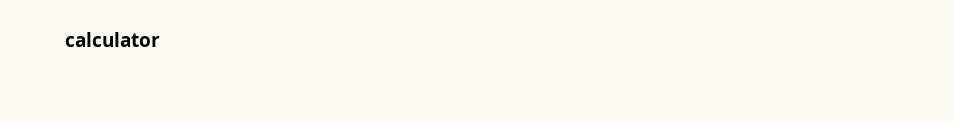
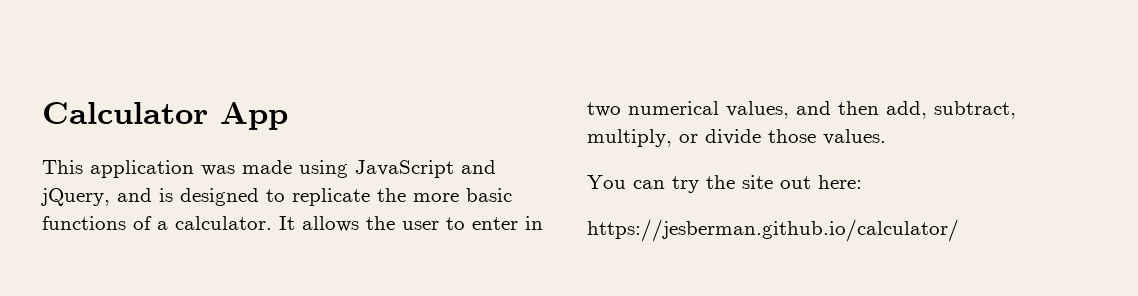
[65,32,160,47] calculator -> [42,102,288,130] [42,160,496,178] [41,188,512,206] [42,216,543,232] [587,101,1016,119] [587,129,886,147] [587,175,862,193] [587,219,959,242] Calculator App // This application was made using JavaScript and jQuery, and is designed to replicate the more basic functions of a calculator. It allows the user to enter in two numerical values, and then add, subtract, multiply, or divide those values. // You can try the site out here: // https://jesberman.github.io/calculator/

